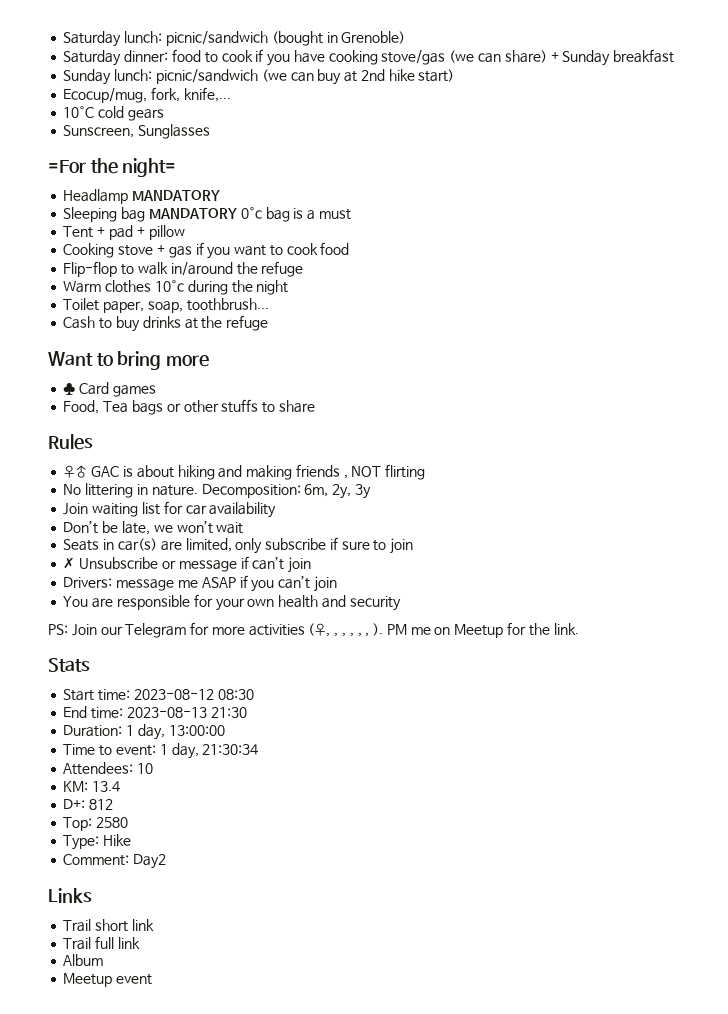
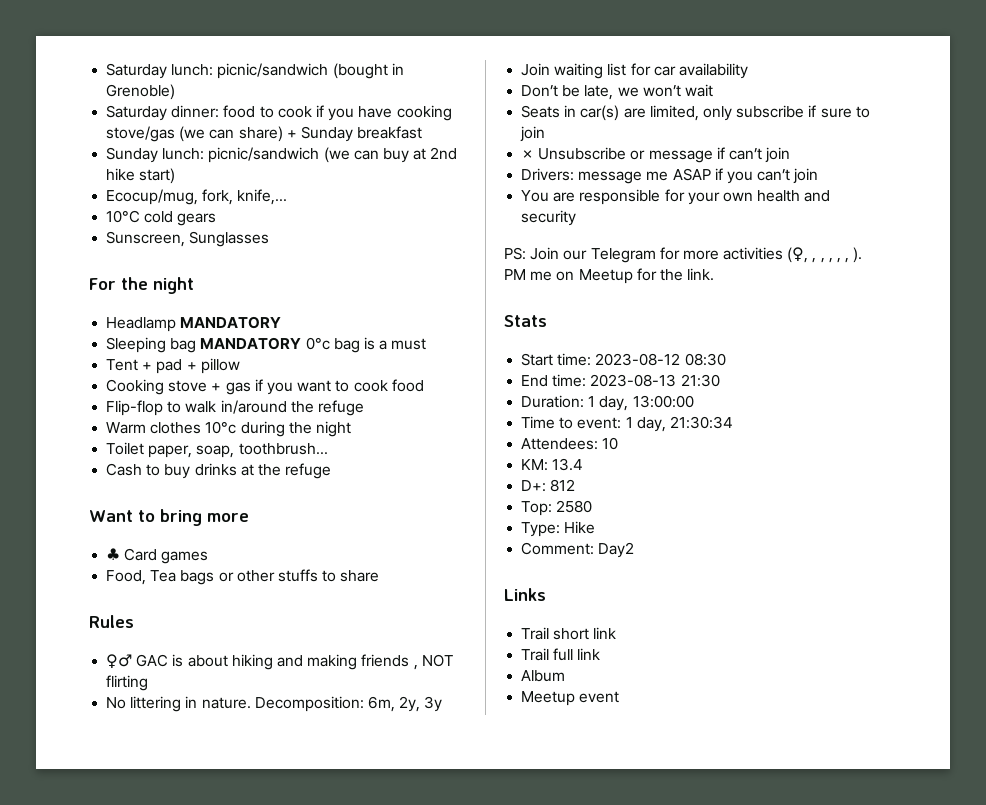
[48,158,177,177] =For the night= -> [89,277,194,294] For the night

